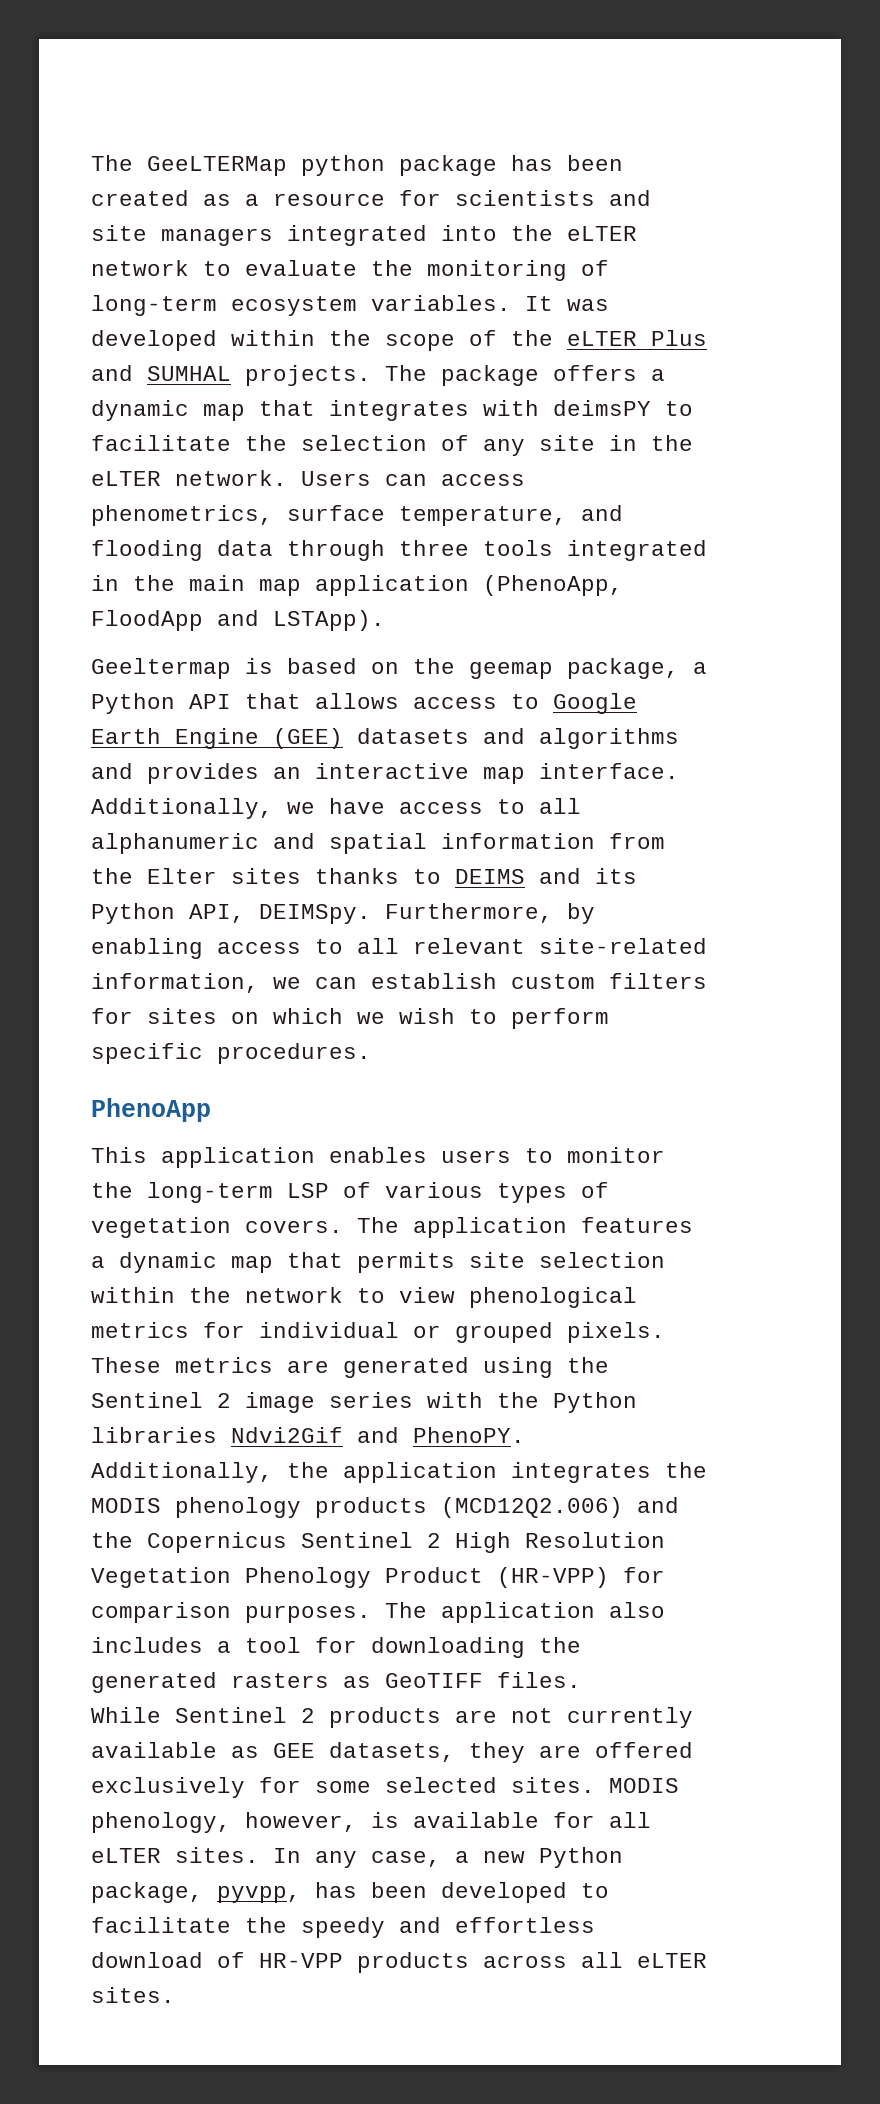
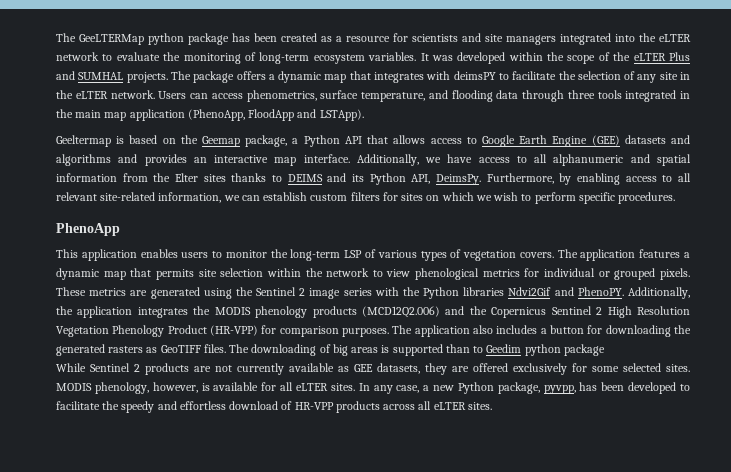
[469,662,553,679] geemap -> [202,136,241,147] Geemap
[259,904,371,924] DEIMSpy. -> [436,174,482,185] DeimsPy.
[245,1637,301,1653] tool -> [549,325,584,334] button
(581, 1680) none -> [229,344,605,356] The downloading of big areas is supported than to Geedim python package

